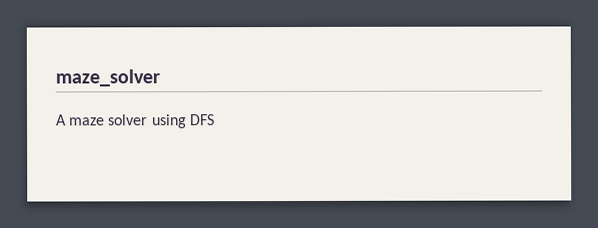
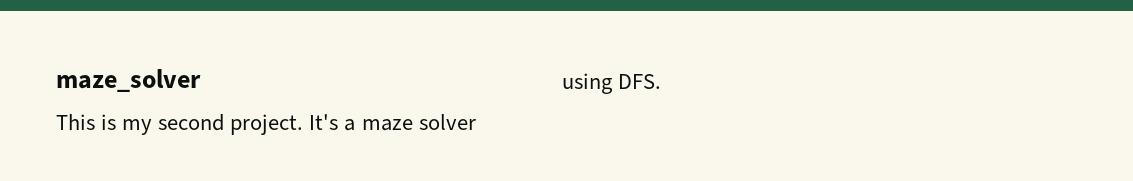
[56,114,67,126] A -> [56,114,356,135] This is my second project. It's a
[189,114,215,126] DFS -> [618,74,662,89] DFS.

